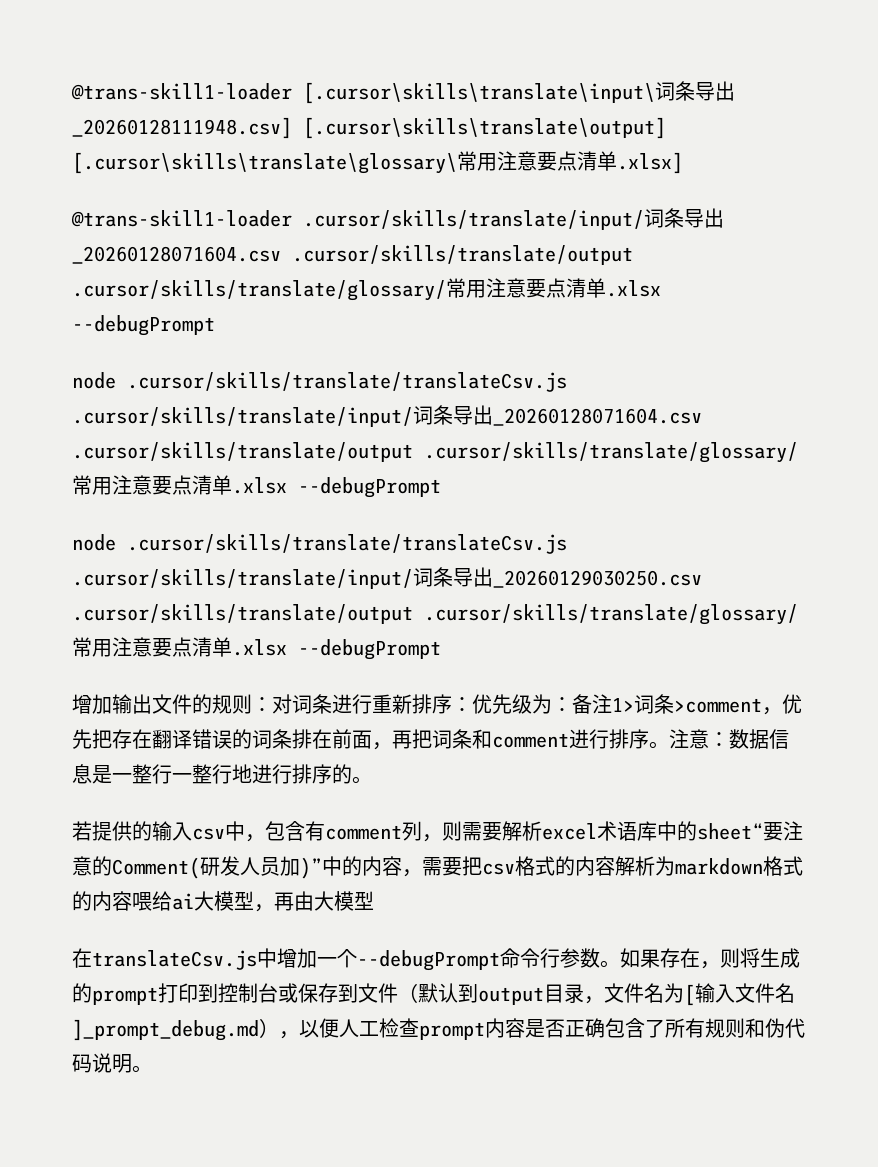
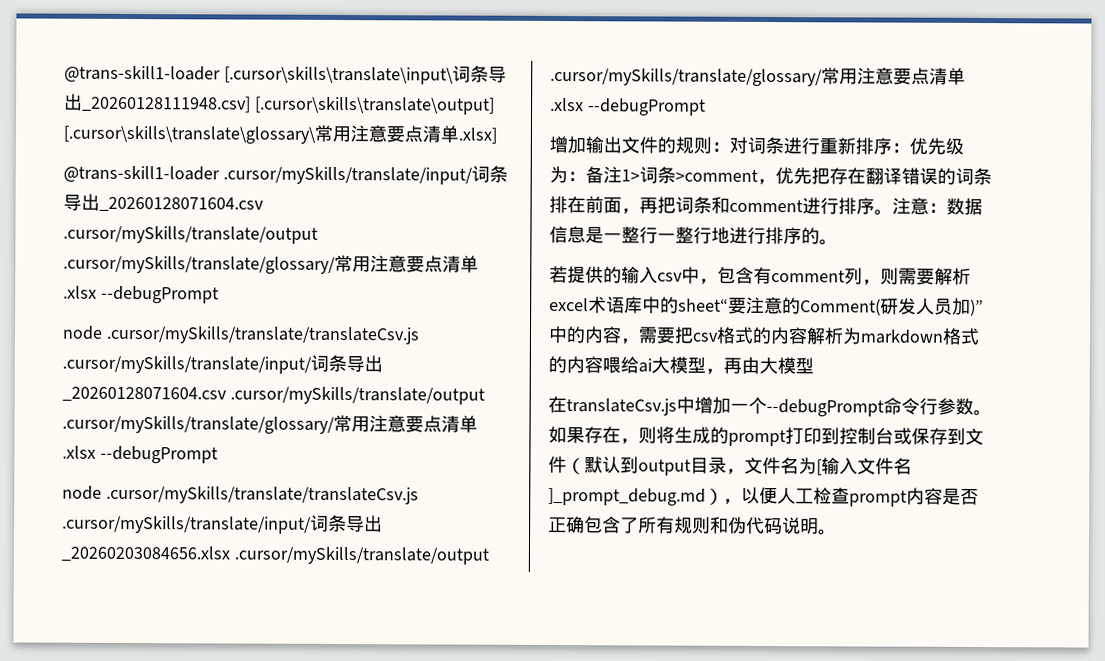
[303,208,724,230] [72,245,633,265] [72,278,661,301] [72,315,215,336] [72,372,567,392] [72,405,702,427] [72,442,798,463] [72,475,441,498] [72,534,567,554] [72,567,702,589] [72,604,798,625] .cursor/skills/translate/input/词条导出_20260128071604.csv .cursor/skills/translate/output .cursor/skills/translate/glossary/常用注意要点清单.xlsx --debugPrompt // node .cursor/skills/translate/translateCsv.js .cursor/skills/translate/input/词条导出_20260128071604.csv .cursor/skills/translate/output .cursor/skills/translate/glossary/常用注意要点清单.xlsx --debugPrompt // node .cursor/skills/translate/translateCsv.js .cursor/skills/translate/input/词条导出_20260129030250.csv .cursor/skills/translate/output .cursor/skills/translate/glossary/ -> [222,165,508,185] [63,193,264,212] [63,225,318,244] [63,254,479,274] [63,285,219,304] [62,325,420,345] [62,354,383,374] [62,386,485,405] [62,414,478,434] [62,445,218,464] [62,485,419,505] [62,514,383,534] [61,545,489,565] [550,67,823,87] .cursor/mySkills/translate/input/词条导出_20260128071604.csv .cursor/mySkills/translate/output .cursor/mySkills/translate/glossary/常用注意要点清单.xlsx --debugPrompt // node .cursor/mySkills/translate/translateCsv.js .cursor/mySkills/translate/input/词条导出_20260128071604.csv .cursor/mySkills/translate/output .cursor/mySkills/translate/glossary/常用注意要点清单.xlsx --debugPrompt // node .cursor/mySkills/translate/translateCsv.js .cursor/mySkills/translate/input/词条导出_20260203084656.xlsx .cursor/mySkills/translate/output .cursor/mySkills/translate/glossary/

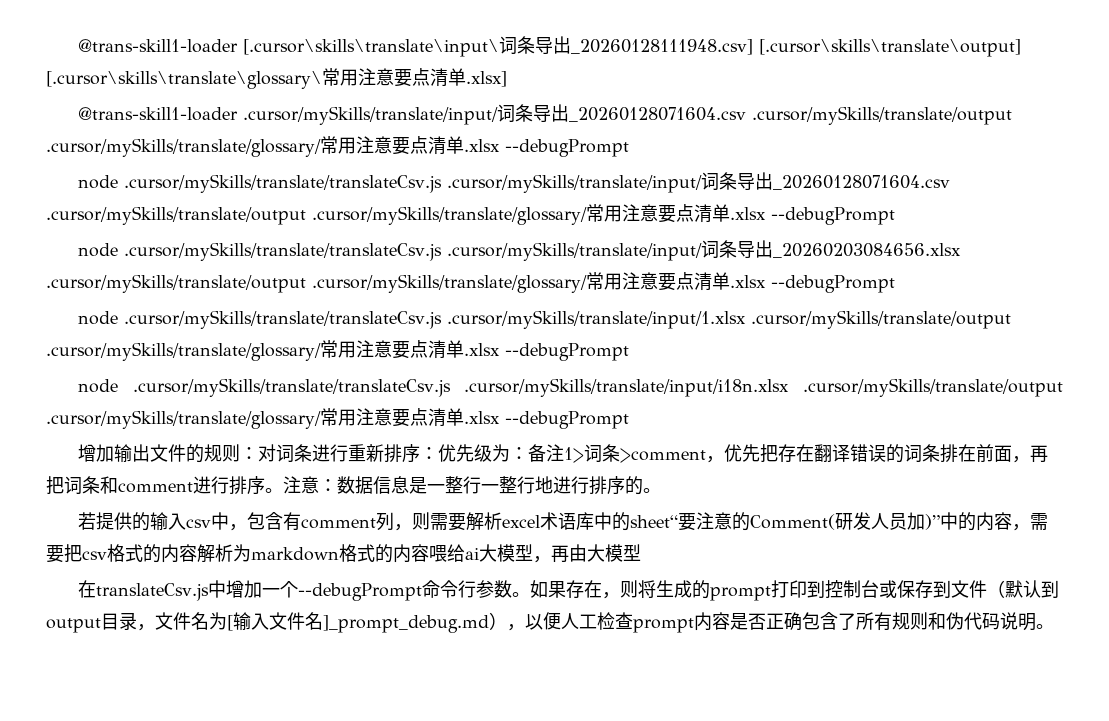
(706, 107) none -> [77,310,1011,329] [46,340,629,361] [77,378,1063,397] [46,408,629,429] // node .cursor/mySkills/translate/translateCsv.js .cursor/mySkills/translate/input/1.xlsx .cursor/mySkills/translate/output .cursor/mySkills/translate/glossary/常用注意要点清单.xlsx --debugPrompt // node .cursor/mySkills/translate/translateCsv.js .cursor/mySkills/translate/input/i18n.xlsx .cursor/mySkills/translate/output .cursor/mySkills/translate/glossary/常用注意要点清单.xlsx --debugPrompt

